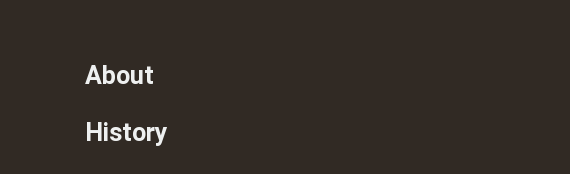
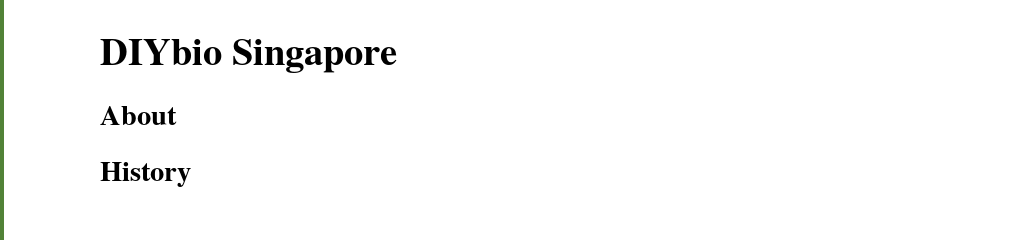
(85, 74) none -> [100,39,398,73] DIYbio Singapore //

